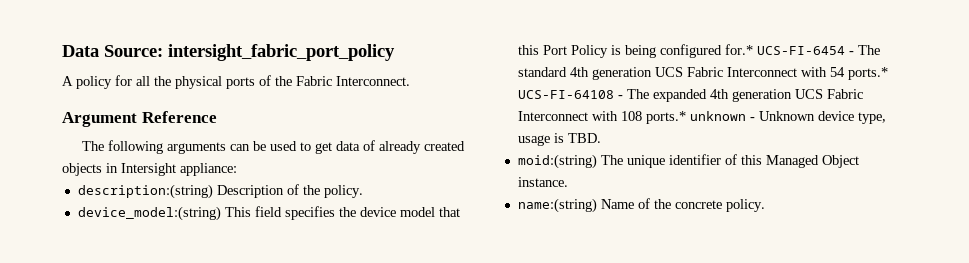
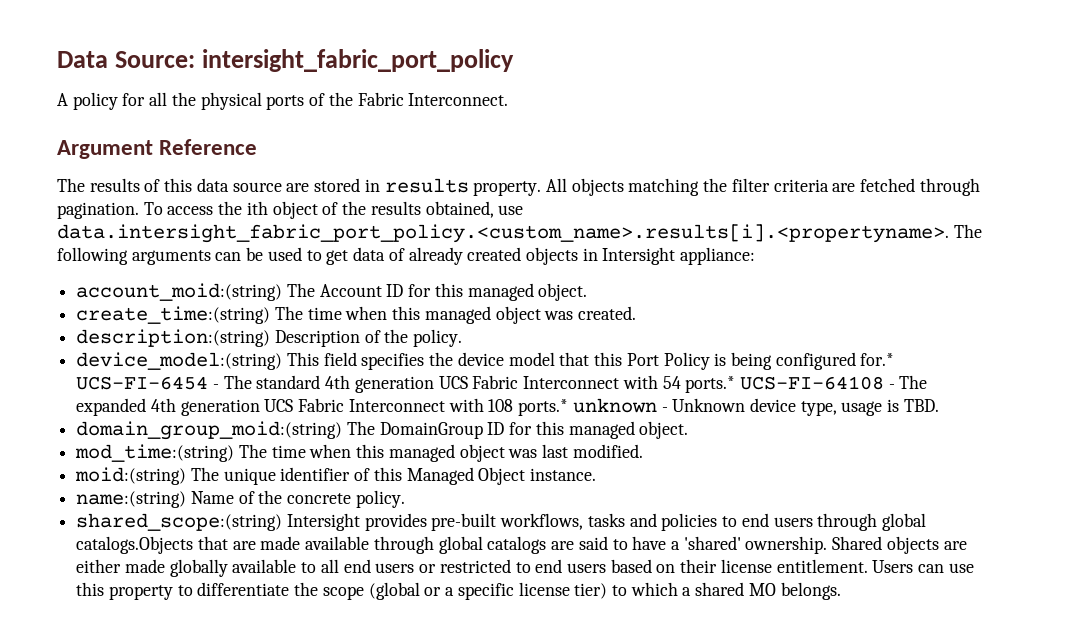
(105, 146) none -> [89,178,980,196] [57,201,524,219] [57,224,982,243] results of this data source are stored in results property. All objects matching the filter criteria are fetched through pagination. To access the ith object of the results obtained, use data.intersight_fabric_port_policy.<custom_name>.results[i].<propertyname>. The
(237, 169) none -> [76,283,588,301] [76,306,637,324] // account_moid:(string) The Account ID for this managed object. // create_time:(string) The time when this managed object was created.
(601, 138) none -> [76,421,689,440] [75,444,643,462] // domain_group_moid:(string) The DomainGroup ID for this managed object. // mod_time:(string) The time when this managed object was last modified.
(765, 205) none -> [76,513,926,531] [76,536,967,554] [76,559,974,577] [76,582,841,600] // shared_scope:(string) Intersight provides pre-built workflows, tasks and policies to end users through global catalogs.Objects that are made available through global catalogs are said to have a 'shared' ownership. Shared objects are either made globally available to all end users or restricted to end users based on their license entitlement. Users can use this property to differentiate the scope (global or a specific license tier) to which a shared MO belongs.

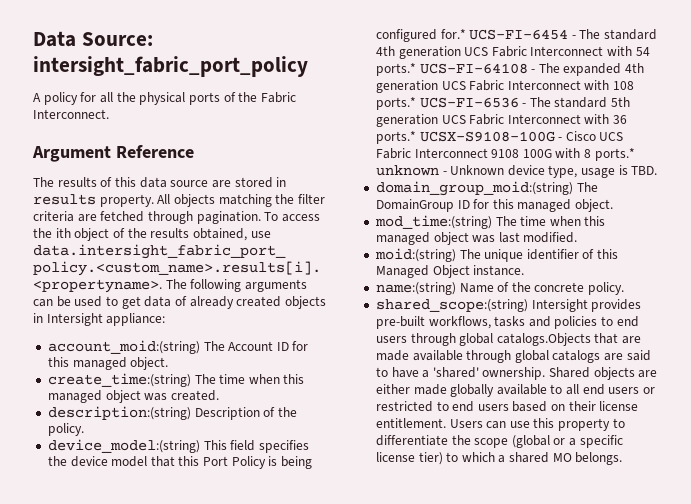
(569, 407) none -> [419,97,631,108] [375,114,628,127] [375,131,624,144] [375,148,635,161] UCS-FI-6536 - The standard 5th generation UCS Fabric Interconnect with 36 ports.* UCSX-S9108-100G - Cisco UCS Fabric Interconnect 9108 100G with 8 ports.*

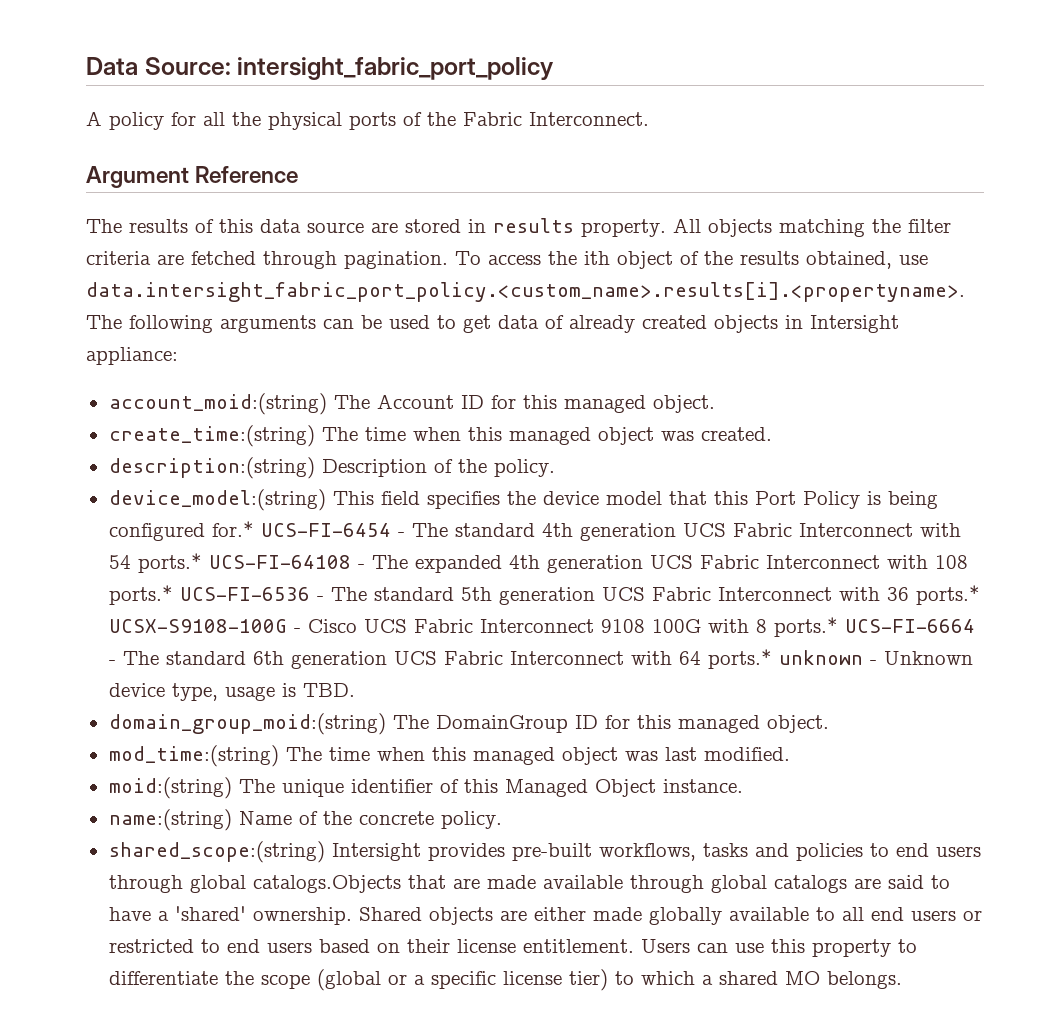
(635, 154) none -> [844,619,975,633] [108,649,772,669] UCS-FI-6664 - The standard 6th generation UCS Fabric Interconnect with 64 ports.*

